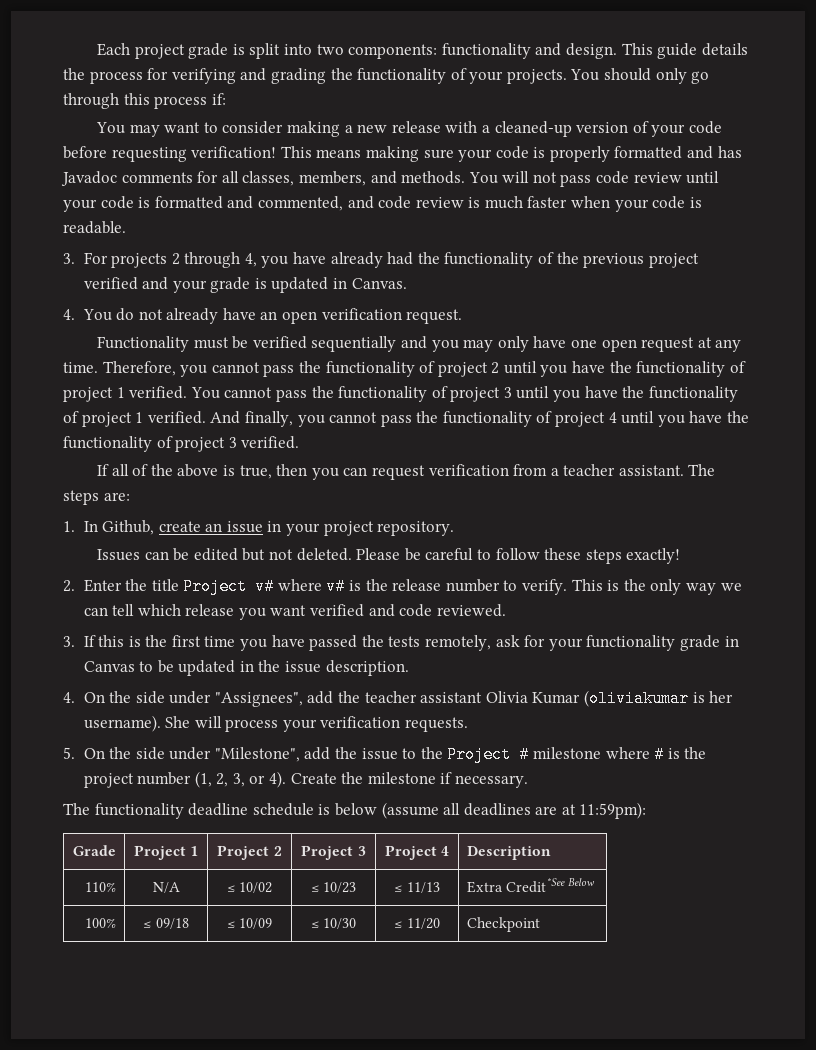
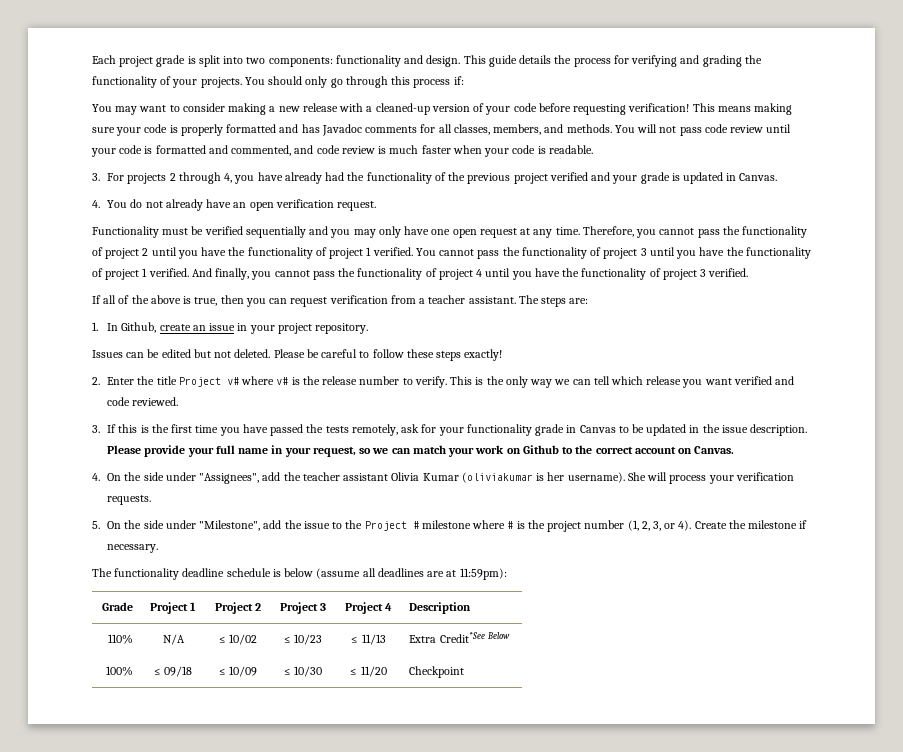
(409, 668) none -> [107,445,735,457] Please provide your full name in your request, so we can match your work on Github to the correct account on Canvas.

